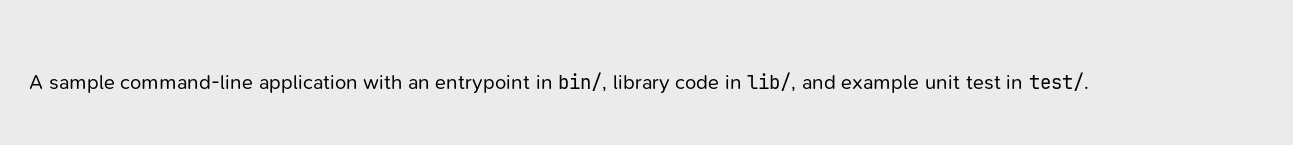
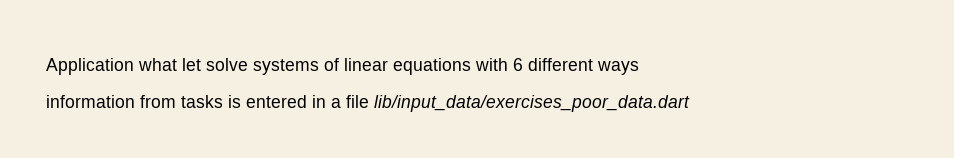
[29,72,1089,94] A sample command-line application with an entrypoint in bin/, library code in lib/, and example unit test in test/. -> [46,58,639,75] [46,95,690,112] Application what let solve systems of linear equations with 6 different ways // information from tasks is entered in a file lib/input_data/exercises_poor_data.dart

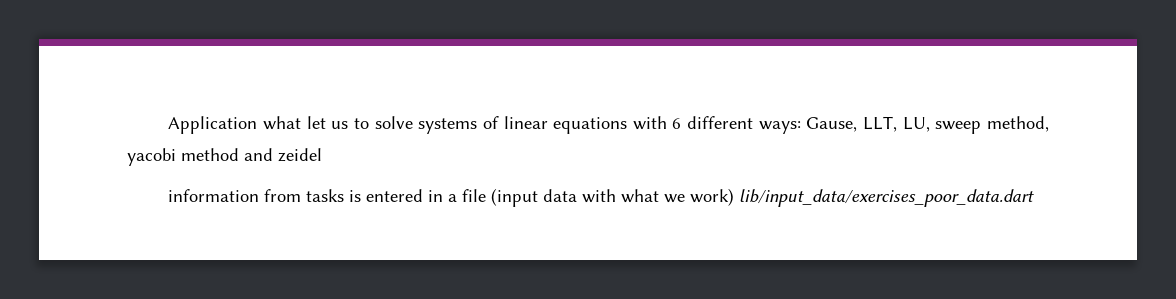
(201, 64) none -> [331,118,369,129] us to
[597,61,639,75] ways -> [758,116,1050,134] [127,148,322,166] ways: Gause, LLT, LU, sweep method, yacobi method and zeidel
(369, 101) none -> [491,188,735,207] (input data with what we work)

